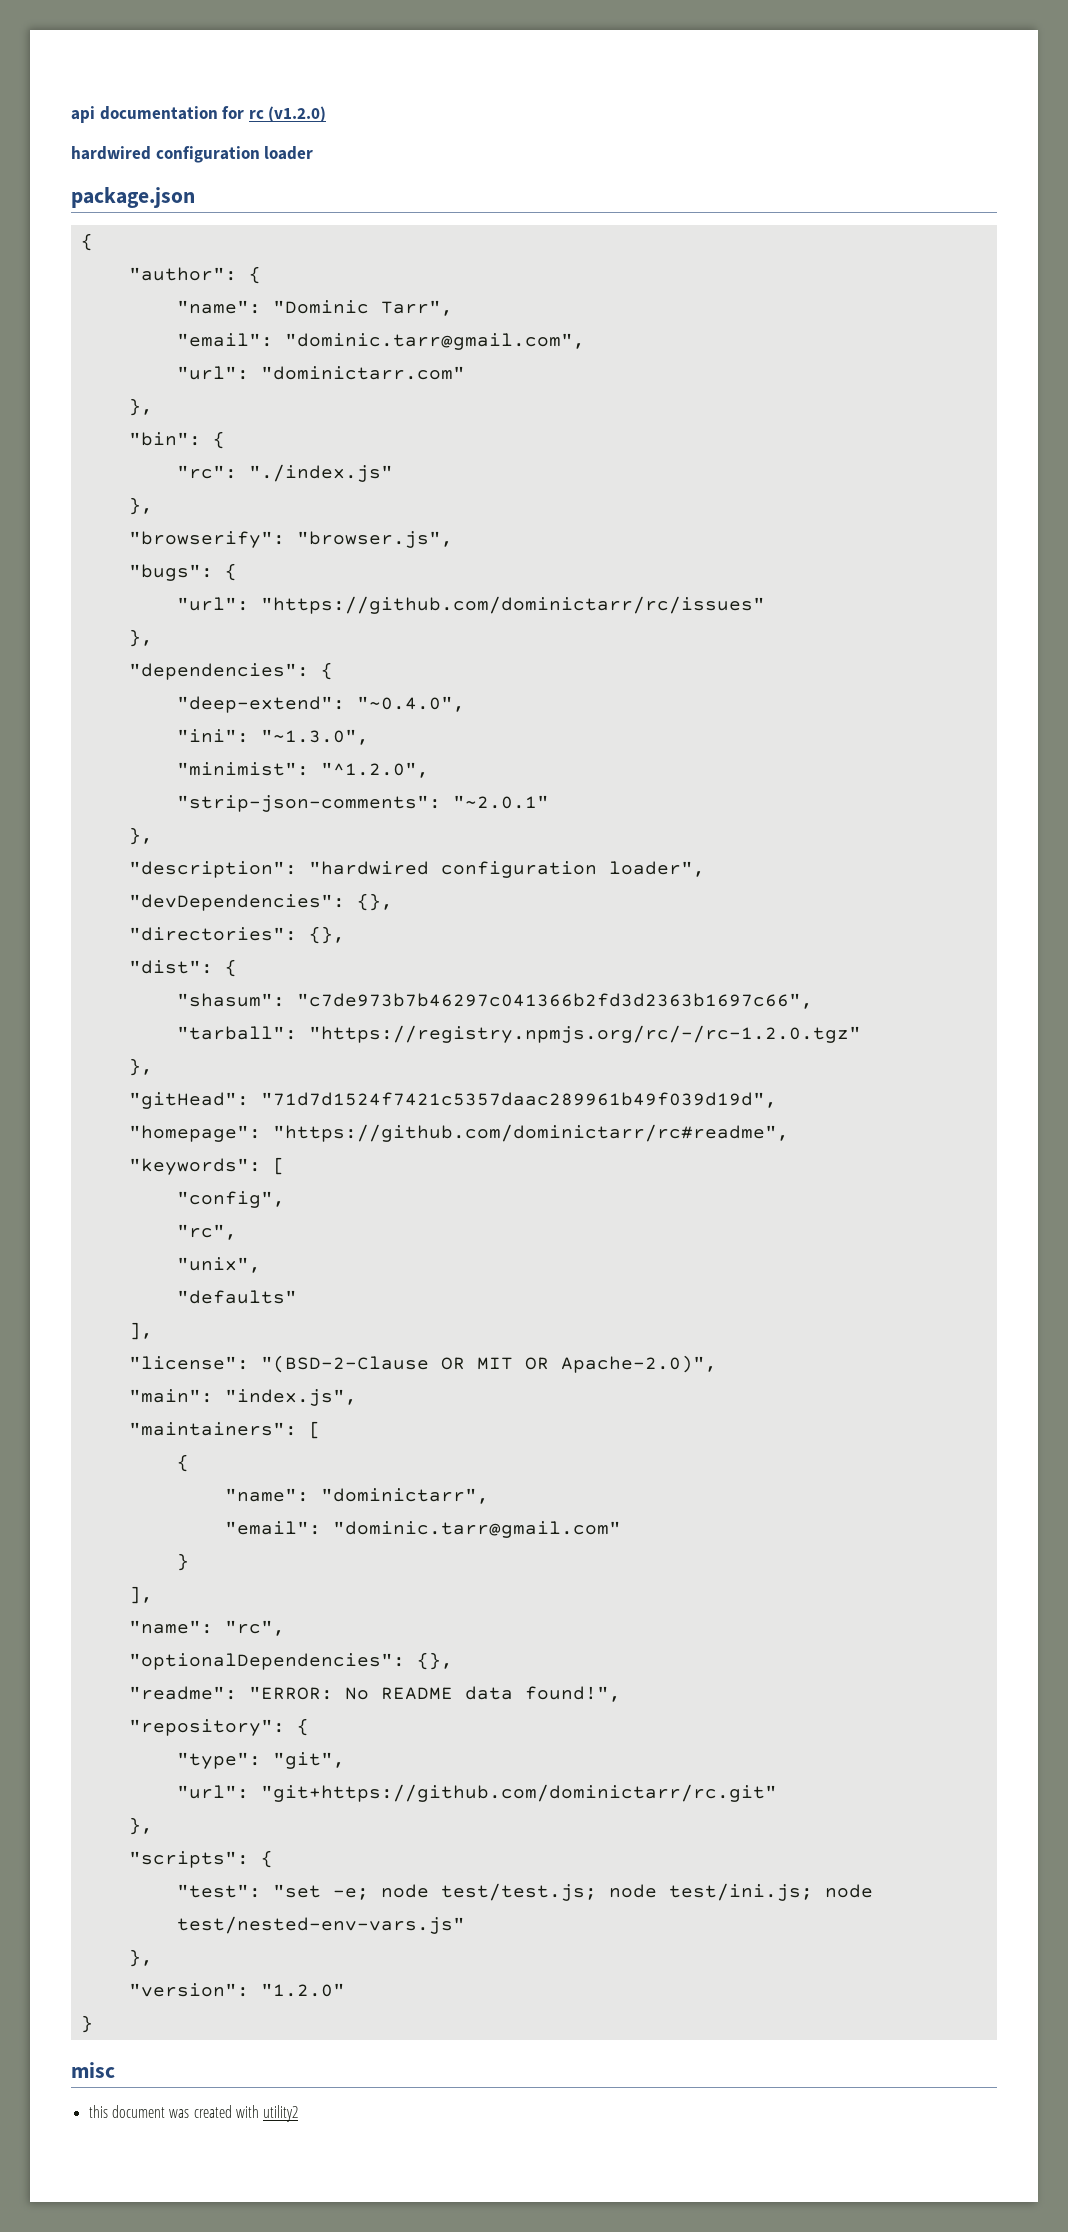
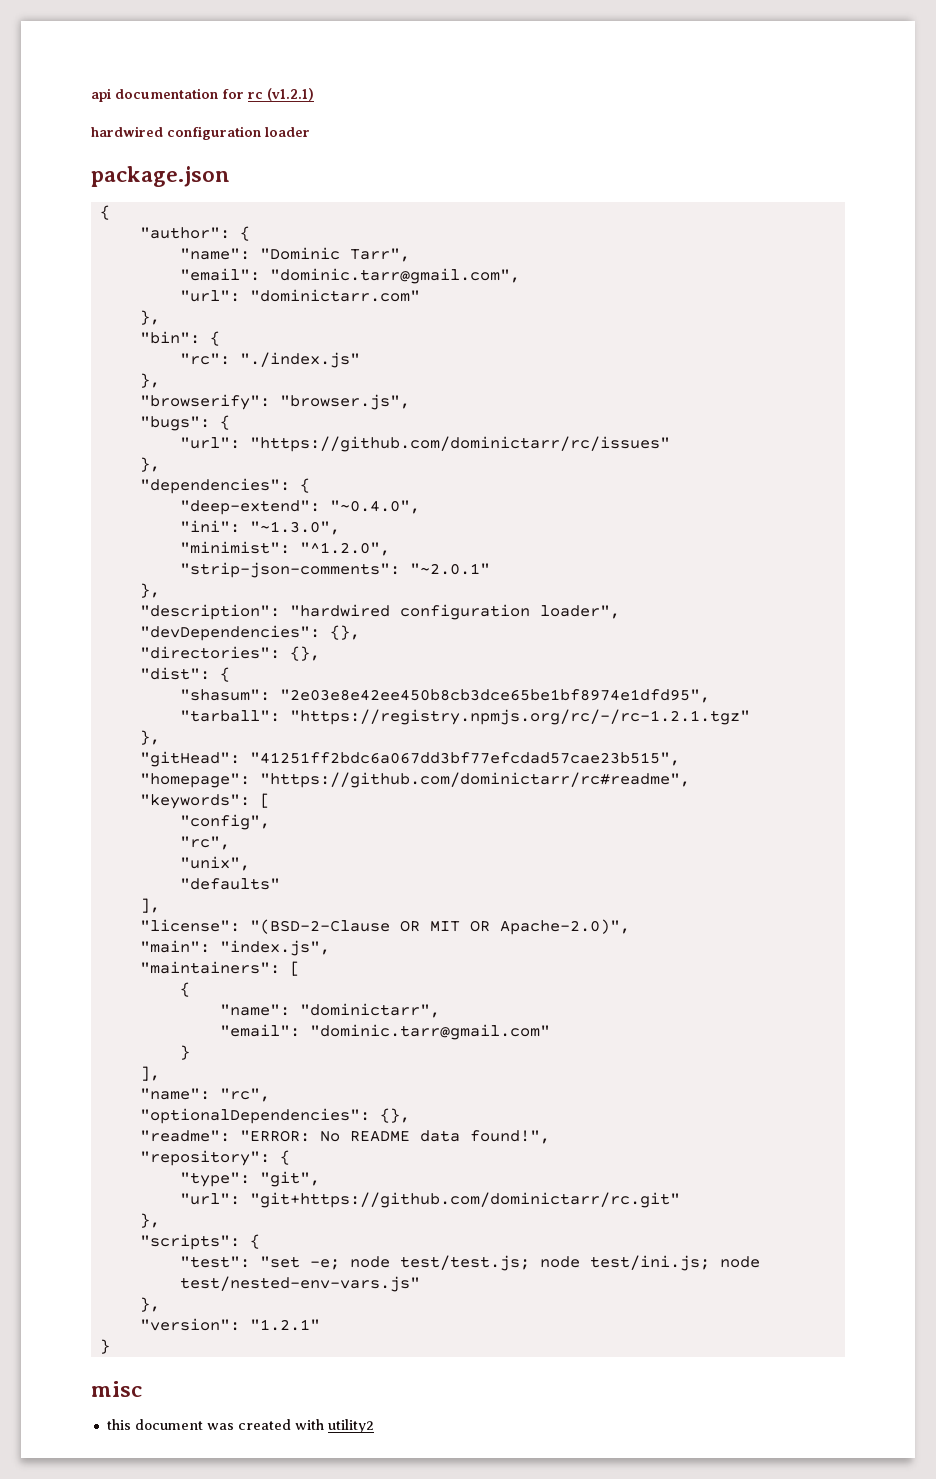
[268,106,327,122] (v1.2.0) -> [267,88,314,101] (v1.2.1)
[296,993,813,1009] "c7de973b7b46297c041366b2fd3d2363b1697c66", -> [279,689,710,703] "2e03e8e42ee450b8cb3dce65be1bf8974e1dfd95",
[308,1025,861,1043] "https://registry.npmjs.org/rc/-/rc-1.2.0.tgz" -> [289,709,750,725] "https://registry.npmjs.org/rc/-/rc-1.2.1.tgz"
[260,1092,777,1108] "71d7d1524f7421c5357daac289961b49f039d19d", -> [249,752,680,766] "41251ff2bdc6a067dd3bf77efcdad57cae23b515",
[260,1983,345,1997] "1.2.0" -> [249,1319,320,1331] "1.2.1"

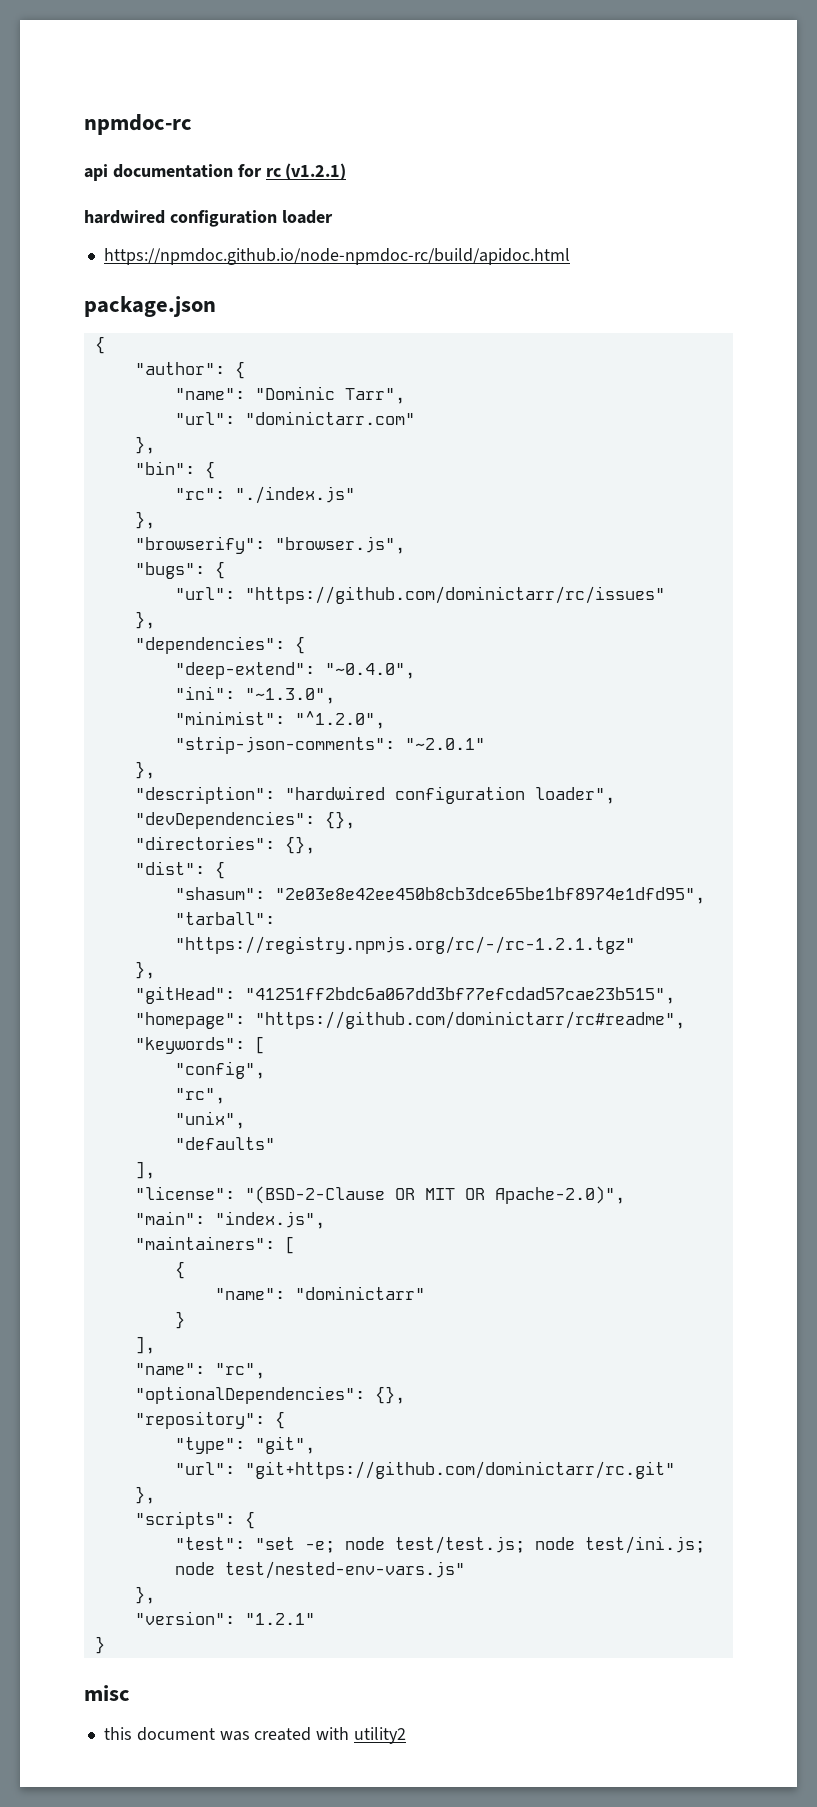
(91, 95) none -> [84,114,192,135] npmdoc-rc //
(310, 132) none -> [103,248,570,265] // https://npmdoc.github.io/node-npmdoc-rc/build/apidoc.html
[179,268,520,284] // "email": "dominic.tarr@gmail.com", -> (405, 396) none
[299,1003,440,1018] [219,1024,550,1040] "dominictarr", // "email": "dominic.tarr@gmail.com" -> [294,1286,425,1300] "dominictarr"
[139,1130,550,1144] // "readme": "ERROR: No README data found!", -> (405, 1395) none

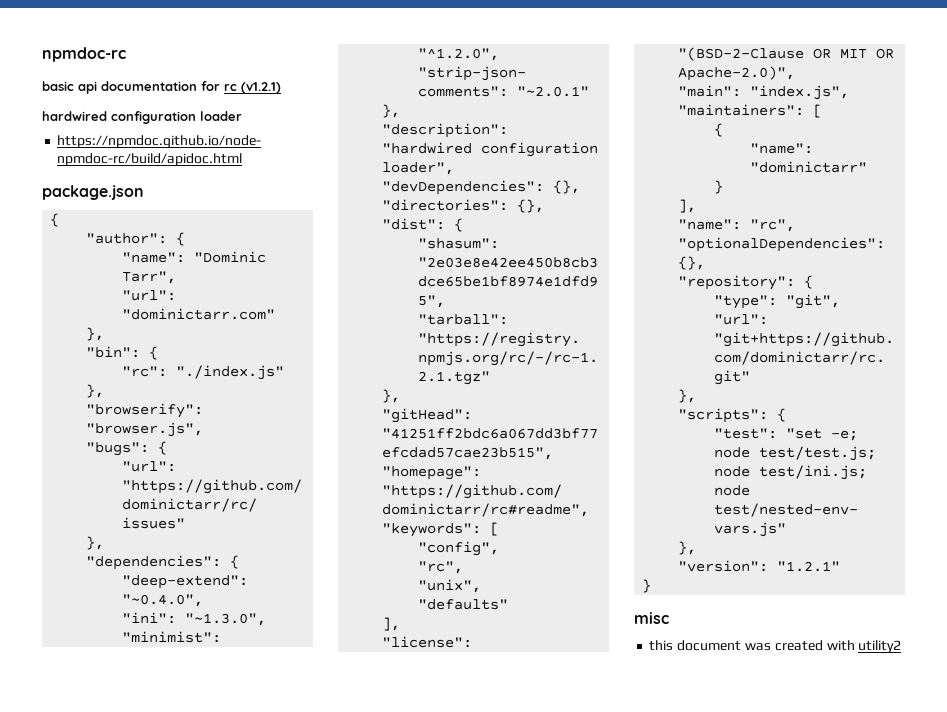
(192, 124) none -> [42,81,74,91] basic

